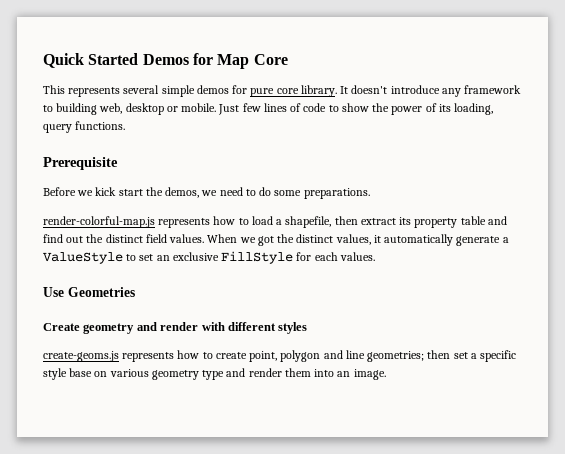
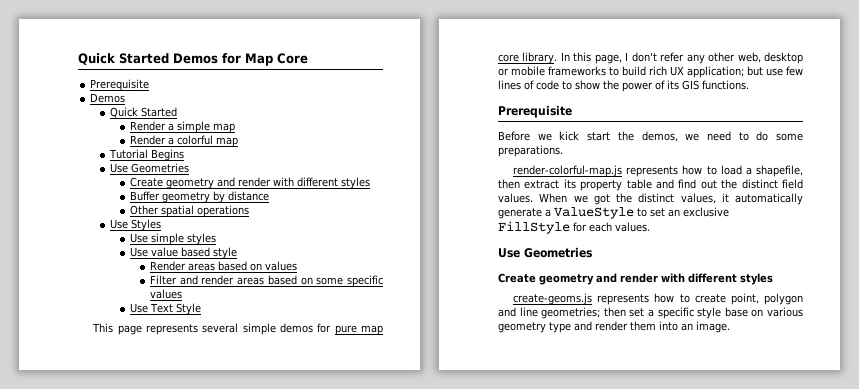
(288, 59) none -> [90,79,150,91] [90,93,126,103] [110,107,178,118] [130,121,236,133] [130,135,239,147] [109,149,185,161] [110,163,190,173] [130,177,371,189] [130,191,270,203] [130,205,250,217] [110,219,162,231] [130,233,217,245] [130,247,238,259] [149,261,297,271] [149,275,383,287] [149,289,182,299] [130,303,202,315] // Prerequisite // Demos // Quick Started // Render a simple map // Render a colorful map // Tutorial Begins // Use Geometries // Create geometry and render with different styles // Buffer geometry by distance // Other spatial operations // Use Styles // Use simple styles // Use value based style // Render areas based on values // Filter and render areas based on some specific values // Use Text Style
(65, 89) none -> [117,325,142,335] page
(275, 92) none -> [361,325,383,335] map
[340,85,522,97] [43,103,240,115] It doesn't introduce any framework to building web, desktop or mobile. Just -> [560,52,803,64] [498,66,783,78] In this page, I don't refer any other web, desktop or mobile frameworks to build rich UX application; but use
[454,103,494,115] [43,124,72,133] loading, query -> [682,80,699,90] GIS

